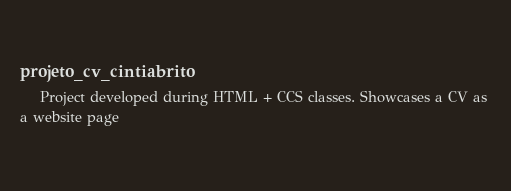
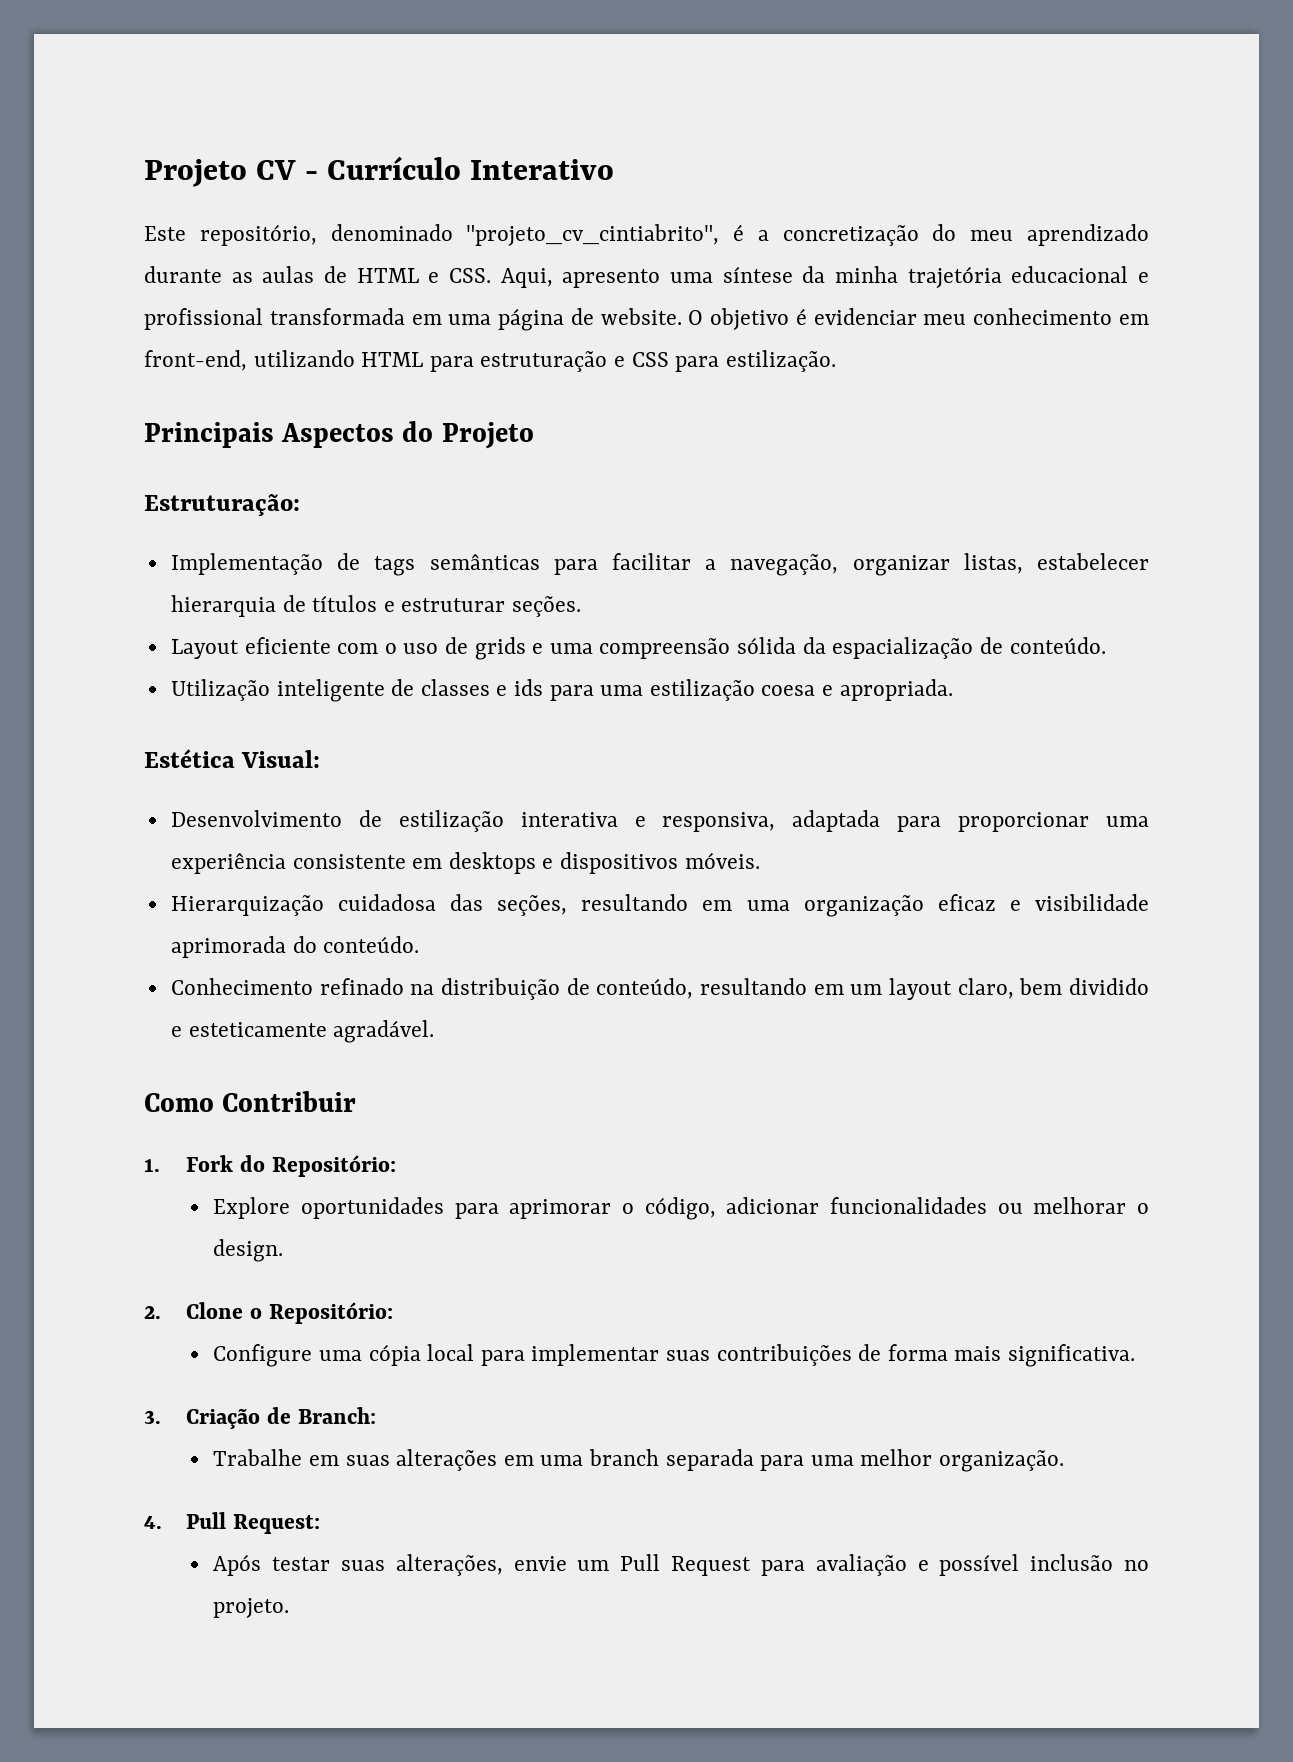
[20,65,195,82] [40,90,488,106] [20,111,119,126] projeto_cv_cintiabrito // Project developed during HTML + CCS classes. Showcases a CV as a website page -> [144,156,615,187] [144,224,1149,246] [144,266,1149,288] [144,308,1149,331] [144,350,836,372] [144,421,534,449] [144,494,300,516] [170,553,1149,576] [170,595,582,617] [170,637,1106,660] [170,679,953,702] [144,749,321,768] [170,810,1149,832] [170,852,760,874] [170,894,1149,917] [170,936,420,958] [170,978,1149,1000] [170,1020,435,1043] [144,1091,357,1112] [144,1155,396,1177] [213,1197,1149,1220] [213,1239,284,1262] [144,1302,393,1324] [213,1344,1136,1367] [144,1407,376,1429] [213,1449,1065,1472] [144,1512,320,1534] [213,1554,1150,1576] [213,1598,290,1618] Projeto CV - Currículo Interativo // Este repositório, denominado "projeto_cv_cintiabrito", é a concretização do meu aprendizado durante as aulas de HTML e CSS. Aqui, apresento uma síntese da minha trajetória educacional e profissional transformada em uma página de website. O objetivo é evidenciar meu conhecimento em front-end, utilizando HTML para estruturação e CSS para estilização. // Principais Aspectos do Projeto // Estruturação: // Implementação de tags semânticas para facilitar a navegação, organizar listas, estabelecer hierarquia de títulos e estruturar seções. // Layout eficiente com o uso de grids e uma compreensão sólida da espacialização de conteúdo. // Utilização inteligente de classes e ids para uma estilização coesa e apropriada. // Estética Visual: // Desenvolvimento de estilização interativa e responsiva, adaptada para proporcionar uma experiência consistente em desktops e dispositivos móveis. // Hierarquização cuidadosa das seções, resultando em uma organização eficaz e visibilidade aprimorada do conteúdo. // Conhecimento refinado na distribuição de conteúdo, resultando em um layout claro, bem dividido e esteticamente agradável. // Como Contribuir // 1. Fork do Repositório: // Explore oportunidades para aprimorar o código, adicionar funcionalidades ou melhorar o design. // 2. Clone o Repositório: // Configure uma cópia local para implementar suas contribuições de forma mais significativa. // 3. Criação de Branch: // Trabalhe em suas alterações em uma branch separada para uma melhor organização. // 4. Pull Request: // Após testar suas alterações, envie um Pull Request para avaliação e possível inclusão no projeto.

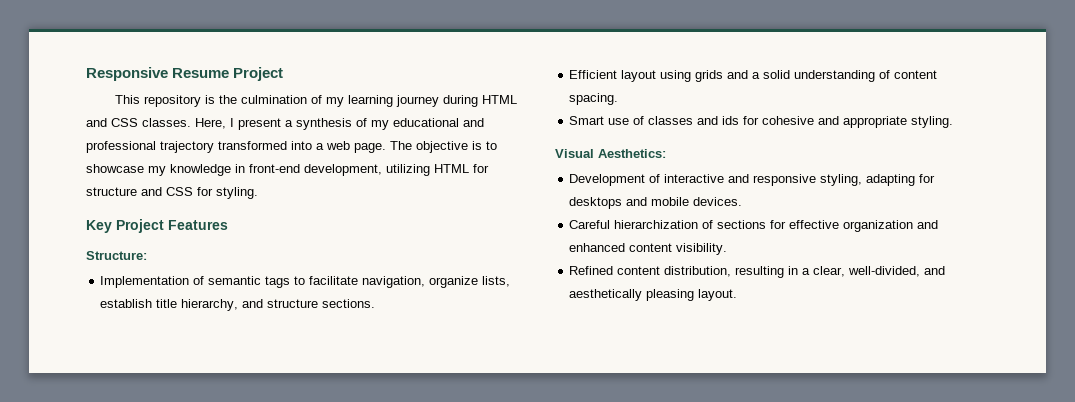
[144,156,615,187] [144,224,1149,246] [144,266,1149,288] [144,308,1149,331] [144,350,836,372] [144,421,534,449] [144,494,300,516] [170,553,1149,576] [170,595,582,617] [170,637,1106,660] [170,679,953,702] [144,749,321,768] [170,810,1149,832] [170,852,760,874] [170,894,1149,917] [170,936,420,958] [170,978,1149,1000] [170,1020,435,1043] [144,1091,357,1112] [144,1155,396,1177] [213,1197,1149,1220] [213,1239,284,1262] [144,1302,393,1324] [213,1344,1136,1367] [144,1407,376,1429] [213,1449,1065,1472] [144,1512,320,1534] [213,1554,1150,1576] [213,1598,290,1618] Projeto CV - Currículo Interativo // Este repositório, denominado "projeto_cv_cintiabrito", é a concretização do meu aprendizado durante as aulas de HTML e CSS. Aqui, apresento uma síntese da minha trajetória educacional e profissional transformada em uma página de website. O objetivo é evidenciar meu conhecimento em front-end, utilizando HTML para estruturação e CSS para estilização. // Principais Aspectos do Projeto // Estruturação: // Implementação de tags semânticas para facilitar a navegação, organizar listas, estabelecer hierarquia de títulos e estruturar seções. // Layout eficiente com o uso de grids e uma compreensão sólida da espacialização de conteúdo. // Utilização inteligente de classes e ids para uma estilização coesa e apropriada. // Estética Visual: // Desenvolvimento de estilização interativa e responsiva, adaptada para proporcionar uma experiência consistente em desktops e dispositivos móveis. // Hierarquização cuidadosa das seções, resultando em uma organização eficaz e visibilidade aprimorada do conteúdo. // Conhecimento refinado na distribuição de conteúdo, resultando em um layout claro, bem dividido e esteticamente agradável. // Como Contribuir // 1. Fork do Repositório: // Explore oportunidades para aprimorar o código, adicionar funcionalidades ou melhorar o design. // 2. Clone o Repositório: // Configure uma cópia local para implementar suas contribuições de forma mais significativa. // 3. Criação de Branch: // Trabalhe em suas alterações em uma branch separada para uma melhor organização. // 4. Pull Request: // Após testar suas alterações, envie um Pull Request para avaliação e possível inclusão no projeto. -> [86,67,284,81] [114,95,517,107] [86,118,484,130] [86,141,497,153] [86,164,489,176] [86,187,258,199] [86,219,228,233] [86,251,147,260] [100,276,511,288] [100,299,376,311] [569,70,938,82] [569,93,619,105] [569,116,954,128] [555,149,666,158] [569,174,936,186] [569,197,743,209] [569,220,939,232] [569,243,728,255] [569,266,946,278] [569,289,738,301] Responsive Resume Project // This repository is the culmination of my learning journey during HTML and CSS classes. Here, I present a synthesis of my educational and professional trajectory transformed into a web page. The objective is to showcase my knowledge in front-end development, utilizing HTML for structure and CSS for styling. // Key Project Features // Structure: // Implementation of semantic tags to facilitate navigation, organize lists, establish title hierarchy, and structure sections. // Efficient layout using grids and a solid understanding of content spacing. // Smart use of classes and ids for cohesive and appropriate styling. // Visual Aesthetics: // Development of interactive and responsive styling, adapting for desktops and mobile devices. // Careful hierarchization of sections for effective organization and enhanced content visibility. // Refined content distribution, resulting in a clear, well-divided, and aesthetically pleasing layout.

